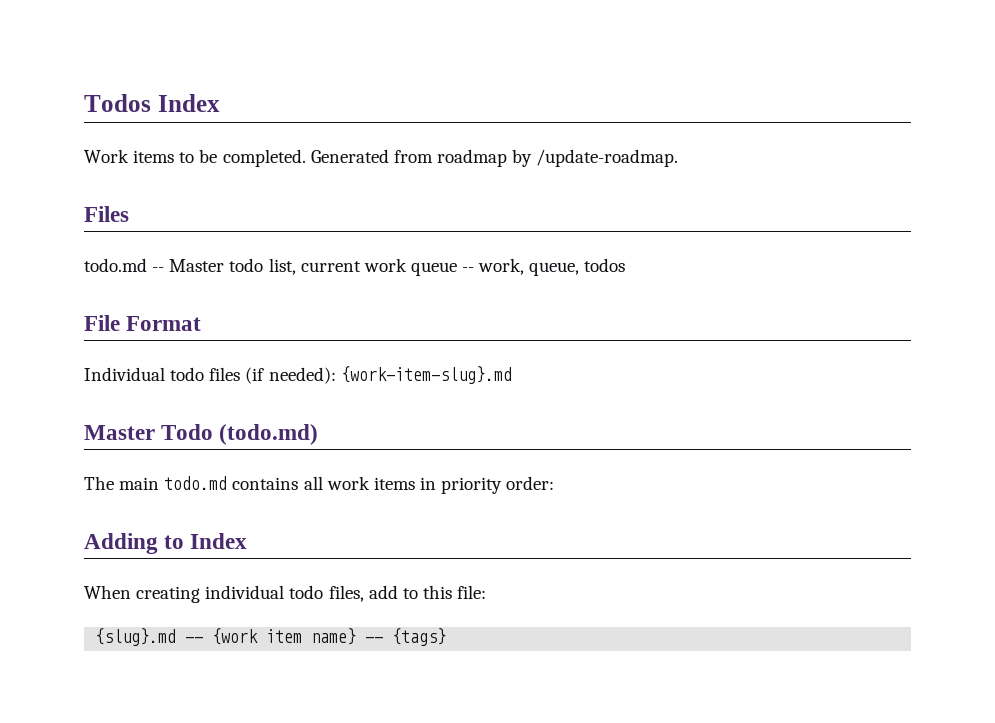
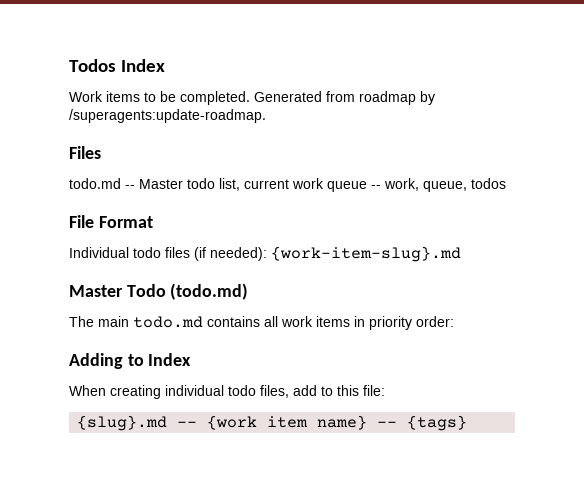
[536,149,679,167] /update-roadmap. -> [69,109,266,123] /superagents:update-roadmap.

